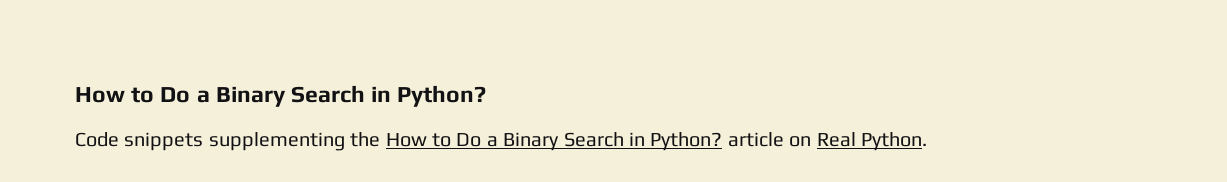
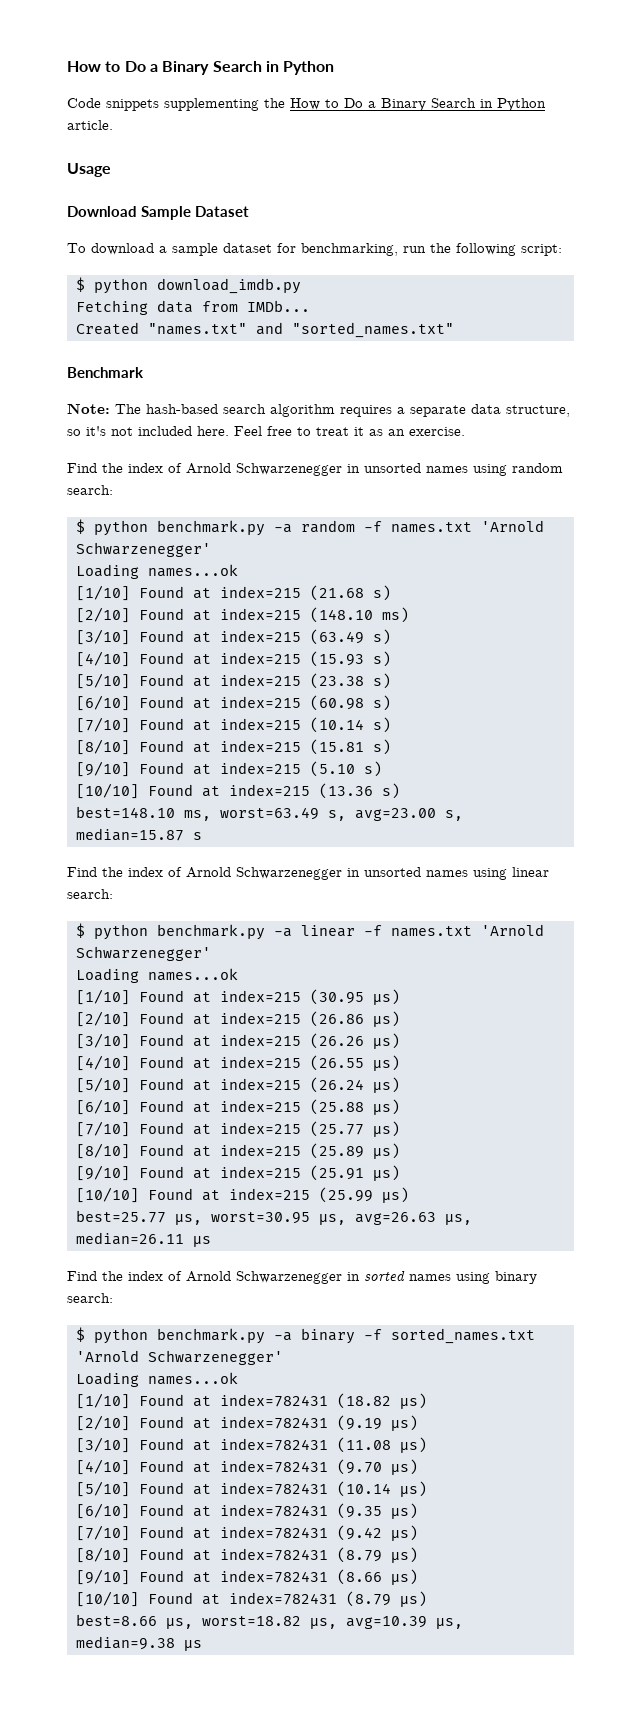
[75,85,487,107] How to Do a Binary Search in Python? -> [67,61,335,75] How to Do a Binary Search in Python
[650,132,927,151] Python? article on Real Python. -> [497,98,546,111] [67,120,113,130] [67,163,111,177] [67,206,249,220] [67,243,562,256] [75,277,301,294] [75,300,310,315] [75,322,454,338] [67,367,144,378] [67,403,570,417] [67,426,465,436] [67,463,563,476] [67,485,113,495] [75,519,544,536] [75,542,211,557] [75,564,238,579] [75,585,391,601] [75,607,409,623] [75,629,391,645] [75,651,391,667] [75,673,391,689] [75,695,391,711] [75,717,391,733] [75,739,391,755] [75,761,382,777] [75,783,400,799] [75,806,463,821] [75,828,202,841] [67,867,549,880] [67,889,113,899] [75,923,544,940] [75,946,211,961] [75,968,238,983] [75,989,400,1005] [75,1011,400,1027] [75,1033,400,1049] [75,1055,400,1071] [75,1077,400,1093] [75,1099,400,1115] [75,1121,400,1137] [75,1143,400,1159] [75,1165,400,1181] [75,1187,409,1203] [75,1210,472,1225] [75,1232,211,1247] [67,1270,537,1284] [67,1293,113,1303] [75,1327,535,1344] [75,1350,283,1365] [75,1372,238,1387] [75,1393,427,1409] [75,1415,418,1431] [75,1437,427,1453] [75,1459,418,1475] [75,1481,427,1497] [75,1503,418,1519] [75,1525,418,1541] [75,1547,418,1563] [75,1569,418,1585] [75,1591,427,1607] [75,1614,463,1629] [75,1636,202,1651] Python article. // Usage // Download Sample Dataset // To download a sample dataset for benchmarking, run the following script: // $ python download_imdb.py // Fetching data from IMDb... // Created "names.txt" and "sorted_names.txt" // Benchmark // Note: The hash-based search algorithm requires a separate data structure, so it's not included here. Feel free to treat it as an exercise. // Find the index of Arnold Schwarzenegger in unsorted names using random search: // $ python benchmark.py -a random -f names.txt 'Arnold Schwarzenegger' // Loading names...ok // [1/10] Found at index=215 (21.68 s) // [2/10] Found at index=215 (148.10 ms) // [3/10] Found at index=215 (63.49 s) // [4/10] Found at index=215 (15.93 s) // [5/10] Found at index=215 (23.38 s) // [6/10] Found at index=215 (60.98 s) // [7/10] Found at index=215 (10.14 s) // [8/10] Found at index=215 (15.81 s) // [9/10] Found at index=215 (5.10 s) // [10/10] Found at index=215 (13.36 s) // best=148.10 ms, worst=63.49 s, avg=23.00 s, median=15.87 s // Find the index of Arnold Schwarzenegger in unsorted names using linear search: // $ python benchmark.py -a linear -f names.txt 'Arnold Schwarzenegger' // Loading names...ok // [1/10] Found at index=215 (30.95 µs) // [2/10] Found at index=215 (26.86 µs) // [3/10] Found at index=215 (26.26 µs) // [4/10] Found at index=215 (26.55 µs) // [5/10] Found at index=215 (26.24 µs) // [6/10] Found at index=215 (25.88 µs) // [7/10] Found at index=215 (25.77 µs) // [8/10] Found at index=215 (25.89 µs) // [9/10] Found at index=215 (25.91 µs) // [10/10] Found at index=215 (25.99 µs) // best=25.77 µs, worst=30.95 µs, avg=26.63 µs, median=26.11 µs // Find the index of Arnold Schwarzenegger in sorted names using binary search: // $ python benchmark.py -a binary -f sorted_names.txt 'Arnold Schwarzenegger' // Loading names...ok // [1/10] Found at index=782431 (18.82 µs) // [2/10] Found at index=782431 (9.19 µs) // [3/10] Found at index=782431 (11.08 µs) // [4/10] Found at index=782431 (9.70 µs) // [5/10] Found at index=782431 (10.14 µs) // [6/10] Found at index=782431 (9.35 µs) // [7/10] Found at index=782431 (9.42 µs) // [8/10] Found at index=782431 (8.79 µs) // [9/10] Found at index=782431 (8.66 µs) // [10/10] Found at index=782431 (8.79 µs) // best=8.66 µs, worst=18.82 µs, avg=10.39 µs, median=9.38 µs

